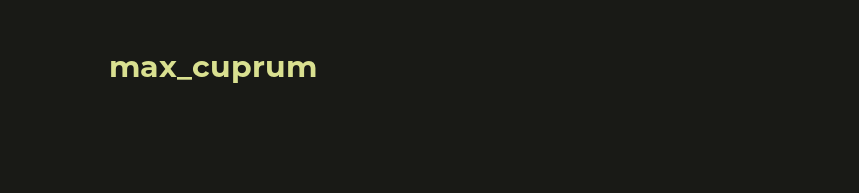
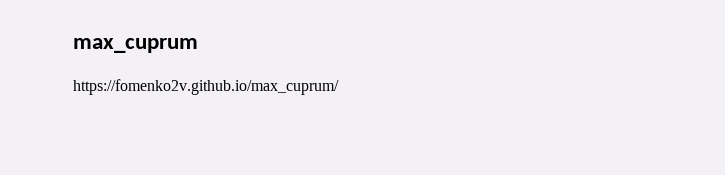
(317, 72) none -> [73,79,339,95] // https://fomenko2v.github.io/max_cuprum/

